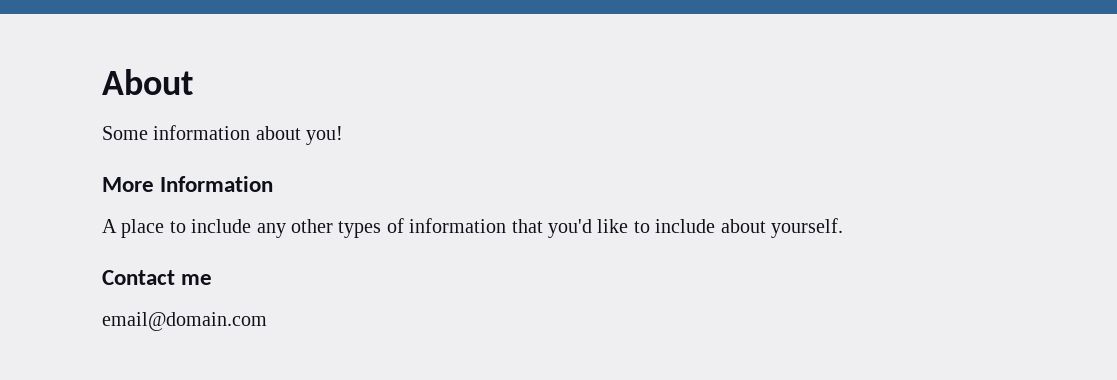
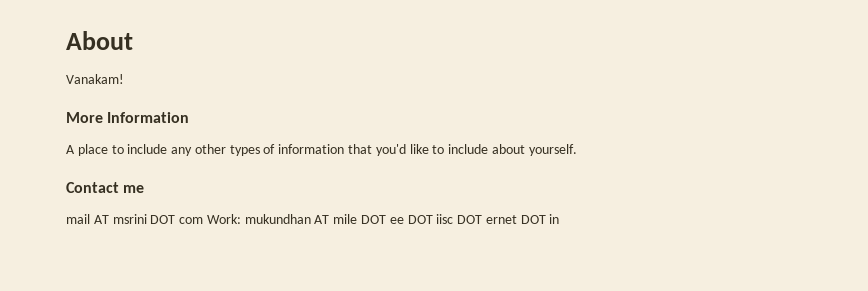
[102,125,344,145] Some information about you! -> [66,74,124,84] Vanakam!
[102,312,267,331] email@domain.com -> [66,214,560,224] mail AT msrini DOT com Work: mukundhan AT mile DOT ee DOT iisc DOT ernet DOT in

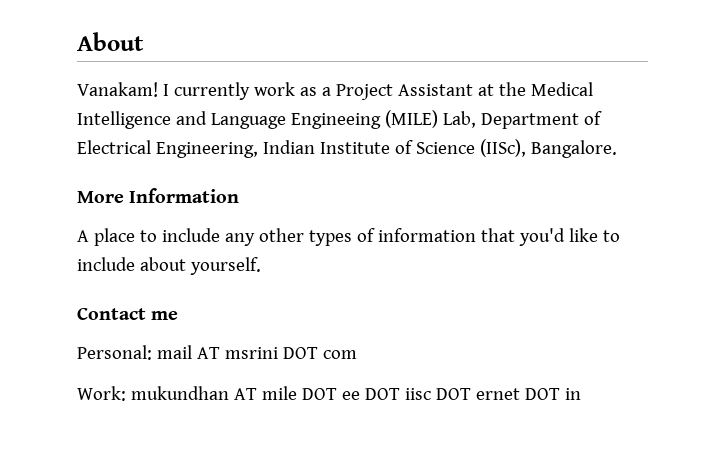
(124, 79) none -> [162,82,593,100] [77,110,602,129] [77,139,617,158] I currently work as a Project Assistant at the Medical Intelligence and Language Engineeing (MILE) Lab, Department of Electrical Engineering, Indian Institute of Science (IISc), Bangalore.
(145, 189) none -> [77,345,152,360] Personal:
(204, 220) none -> (357, 354) //

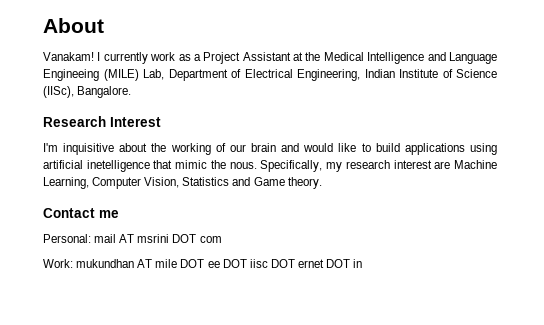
[77,188,240,203] [77,228,620,246] [77,257,261,275] More Information // A place to include any other types of information that you'd like to include about yourself. -> [43,116,161,127] [43,143,498,155] [43,160,498,172] [43,177,322,189] Research Interest // I'm inquisitive about the working of our brain and would like to build applications using artificial inetelligence that mimic the nous. Specifically, my research interest are Machine Learning, Computer Vision, Statistics and Game theory.

